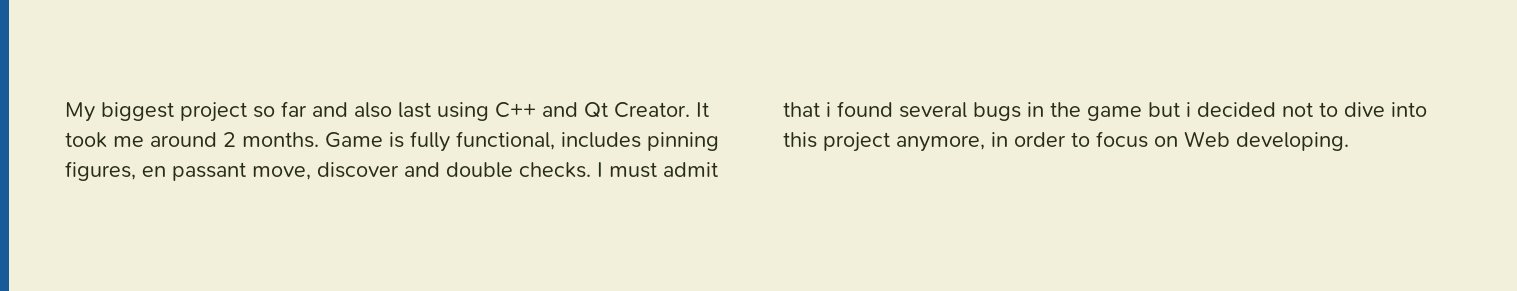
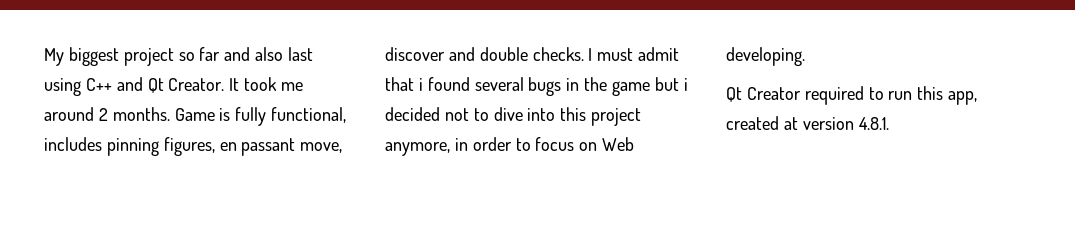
(1349, 141) none -> [726,86,978,105] [726,116,889,130] // Qt Creator required to run this app, created at version 4.8.1.

